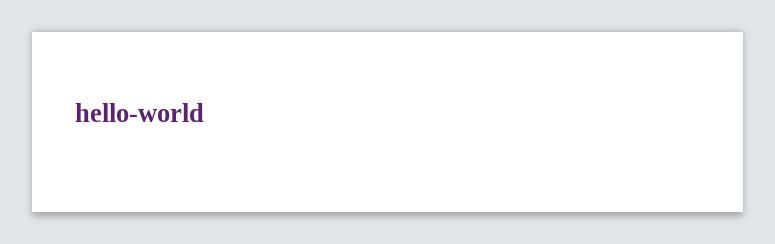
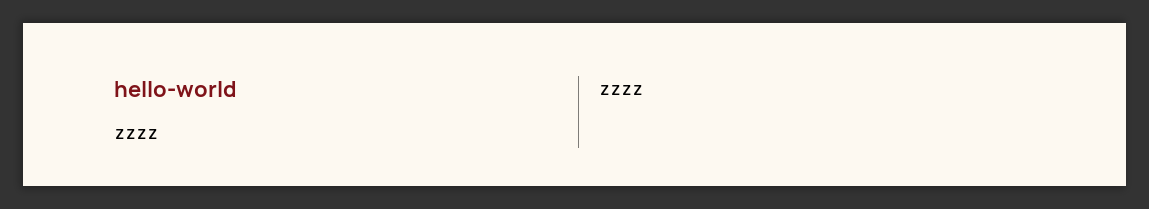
(204, 112) none -> [114,129,158,139] [599,85,643,95] // zzzz // zzzz

